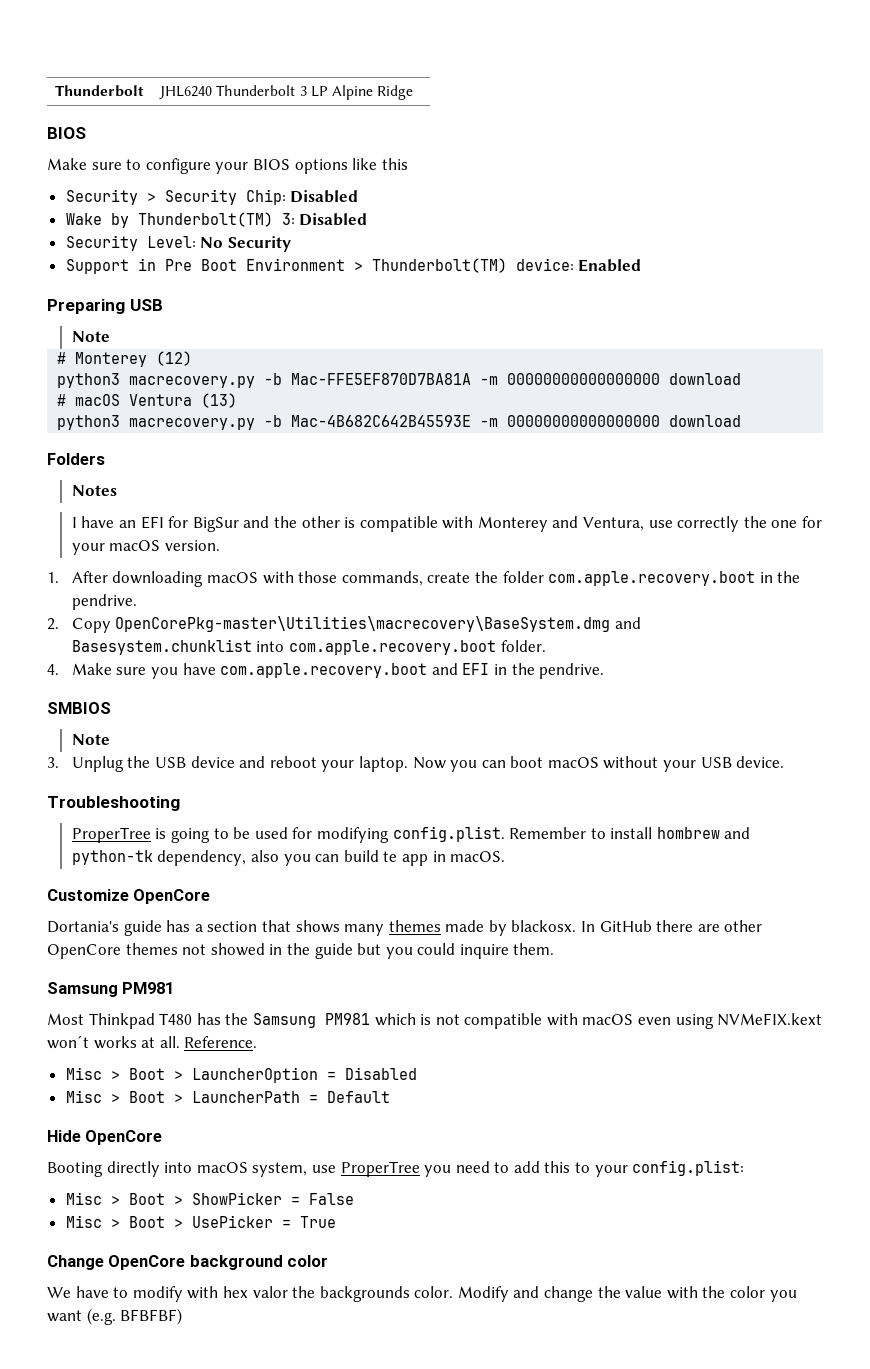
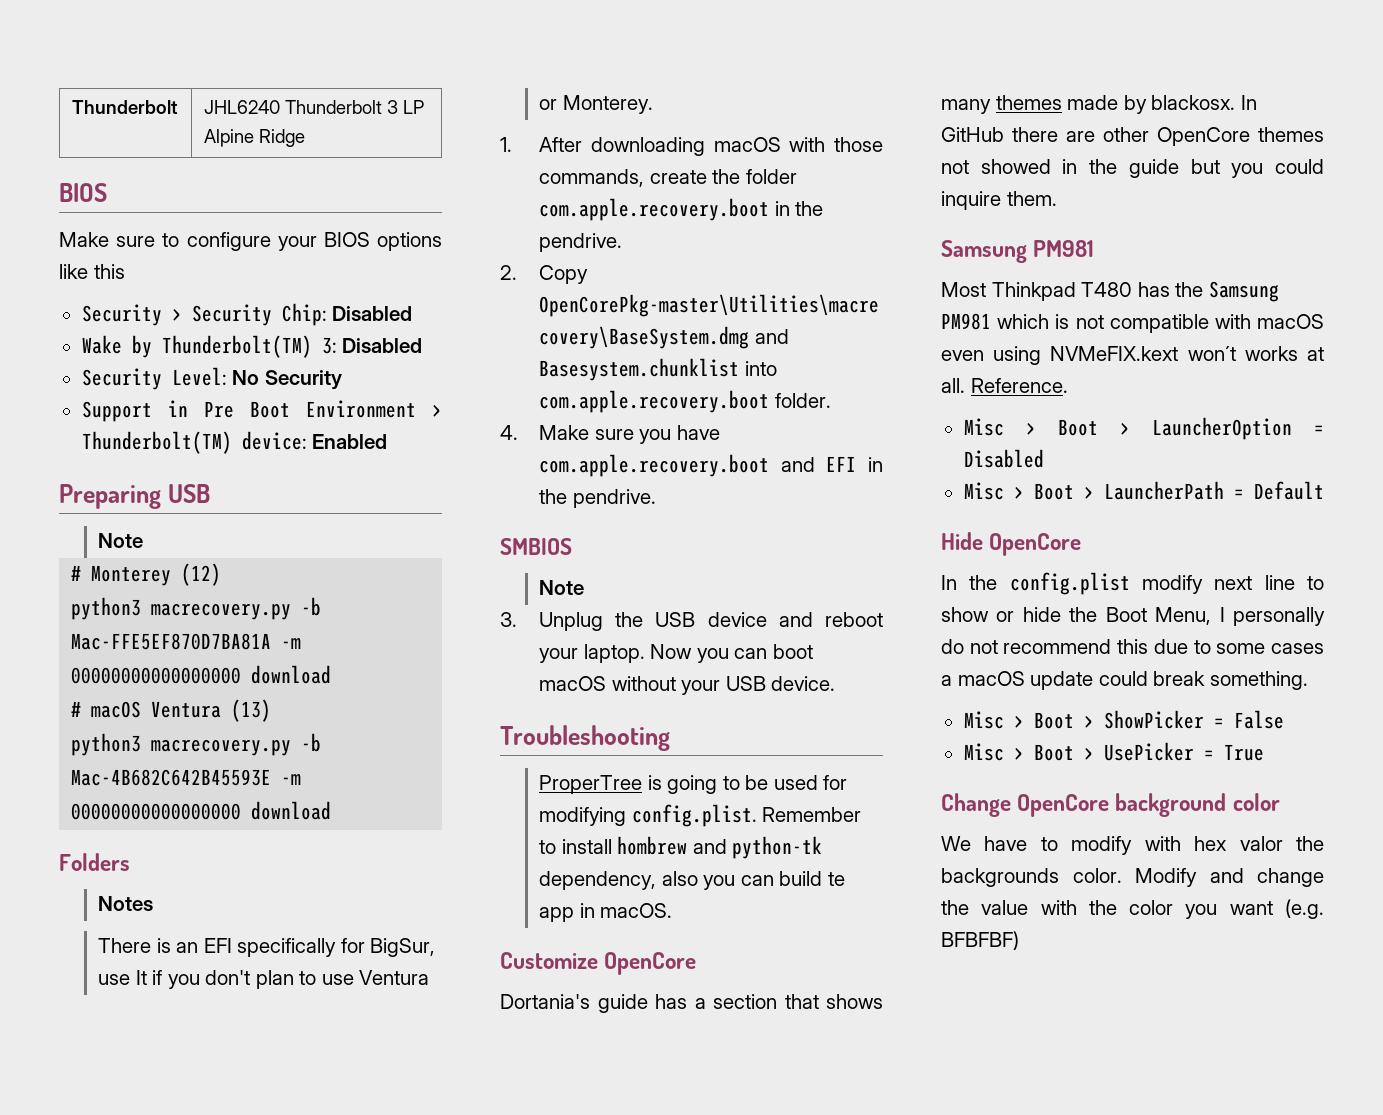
[71,516,823,532] [71,540,220,555] I have an EFI for BigSur and the other is compatible with Monterey and Ventura, use correctly the one for your macOS version. -> [98,938,436,957] [98,970,430,989] [539,95,653,114] There is an EFI specifically for BigSur, use It if you don't plan to use Ventura or Monterey.
[47,1160,745,1177] Booting directly into macOS system, use ProperTree you need to add this to your config.plist: -> [941,572,1324,595] [941,607,1325,626] [941,639,1324,654] [941,671,1308,690] In the config.plist modify next line to show or hide the Boot Menu, I personally do not recommend this due to some cases a macOS update could break something.

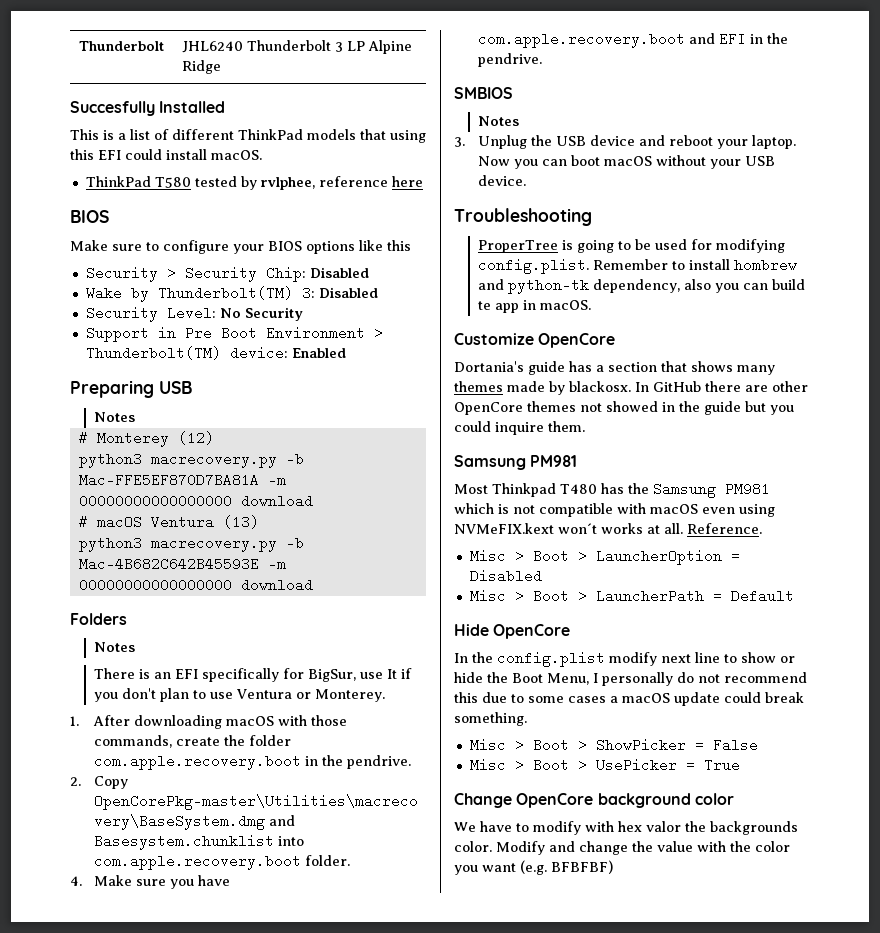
(306, 138) none -> [70,101,226,116] [70,129,426,143] [70,149,262,160] [85,176,423,190] // Succesfully Installed // This is a list of different ThinkPad models that using this EFI could install macOS. // ThinkPad T580 tested by rvlphee, reference here
[98,533,144,548] Note -> [93,412,135,422] Notes
[539,580,585,595] Note -> [477,116,519,126] Notes

